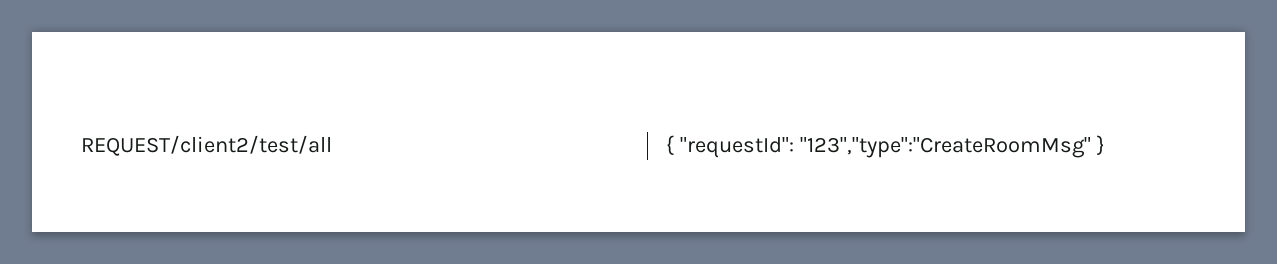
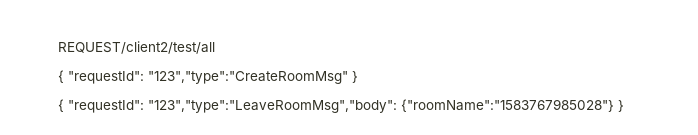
(1105, 145) none -> [58,99,624,113] // { "requestId": "123","type":"LeaveRoomMsg","body": {"roomName":"1583767985028"} }

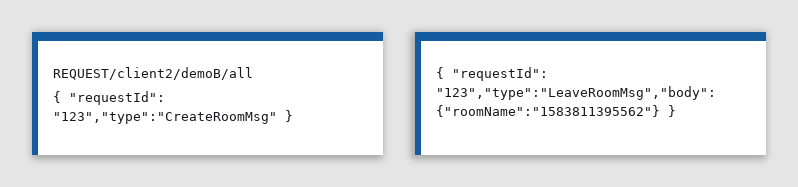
[58,41,215,54] REQUEST/client2/test/all -> [53,67,253,80] REQUEST/client2/demoB/all
[401,99,614,112] {"roomName":"1583767985028"} -> [436,105,660,117] {"roomName":"1583811395562"}

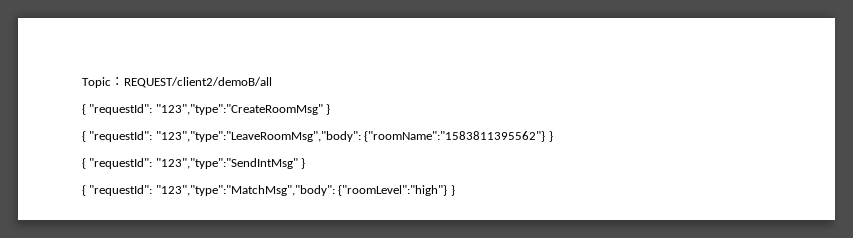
(53, 73) none -> [82,77,124,88] Topic：
(676, 111) none -> [82,158,306,169] [82,185,455,196] // { "requestId": "123","type":"SendIntMsg" } // { "requestId": "123","type":"MatchMsg","body": {"roomLevel":"high"} }

